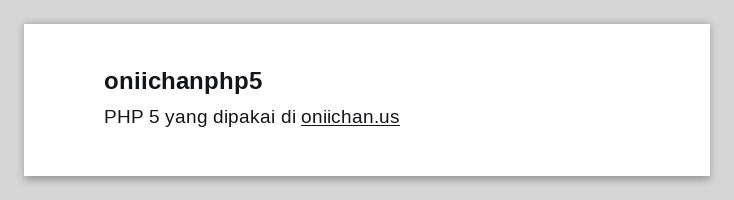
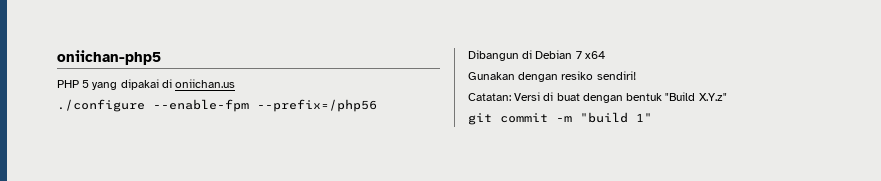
[104,72,262,94] oniichanphp5 -> [57,50,161,65] oniichan-php5
(400, 116) none -> [57,99,377,112] [468,50,605,61] [468,71,636,82] [468,92,727,103] [468,112,652,125] // ./configure --enable-fpm --prefix=/php56 // Dibangun di Debian 7 x64 // Gunakan dengan resiko sendiri! // Catatan: Versi di buat dengan bentuk "Build X.Y.z" // git commit -m "build 1"

